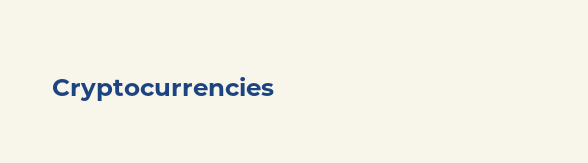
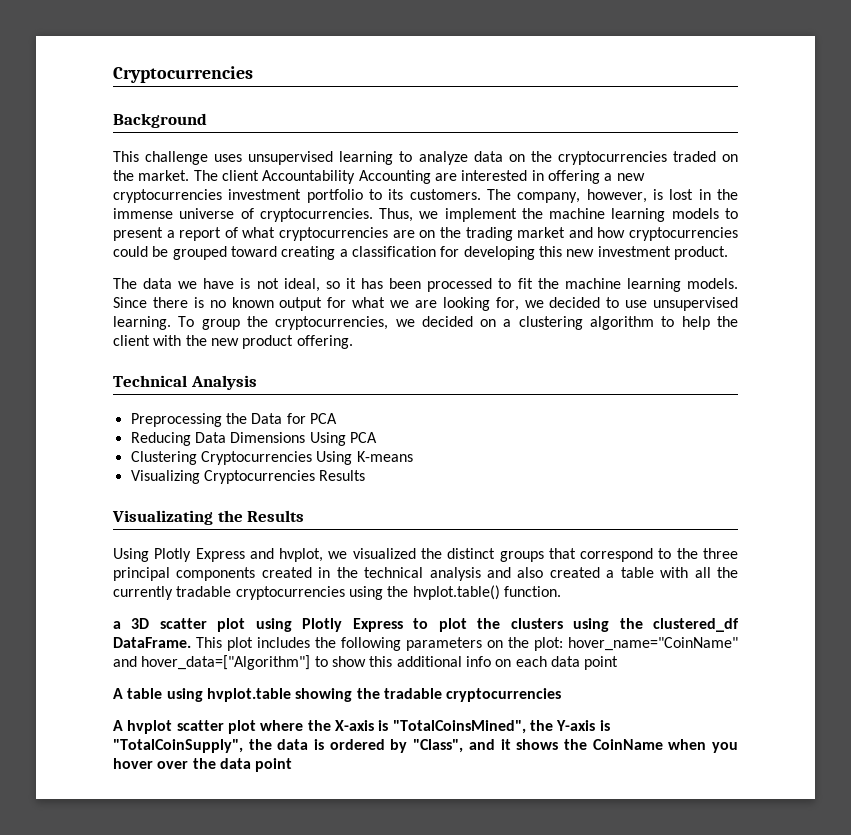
[52,77,274,101] Cryptocurrencies -> [113,66,253,83] [113,113,207,128] [113,151,738,165] [113,170,645,184] [113,189,738,203] [113,208,738,222] [113,227,739,241] [113,246,728,260] [113,278,738,292] [113,297,738,311] [113,316,738,330] [113,335,353,349] [113,375,257,390] [130,413,337,427] [130,432,377,446] [130,451,413,465] [130,470,366,484] [112,510,305,525] [113,548,739,562] [113,567,739,581] [113,585,561,600] [113,618,739,632] [113,637,738,651] [113,655,619,670] [113,688,562,702] [113,720,610,734] [113,739,738,753] [113,758,293,772] Cryptocurrencies // Background // This challenge uses unsupervised learning to analyze data on the cryptocurrencies traded on the market. The client Accountability Accounting are interested in offering a new cryptocurrencies investment portfolio to its customers. The company, however, is lost in the immense universe of cryptocurrencies. Thus, we implement the machine learning models to present a report of what cryptocurrencies are on the trading market and how cryptocurrencies could be grouped toward creating a classification for developing this new investment product. // The data we have is not ideal, so it has been processed to fit the machine learning models. Since there is no known output for what we are looking for, we decided to use unsupervised learning. To group the cryptocurrencies, we decided on a clustering algorithm to help the client with the new product offering. // Technical Analysis // Preprocessing the Data for PCA // Reducing Data Dimensions Using PCA // Clustering Cryptocurrencies Using K-means // Visualizing Cryptocurrencies Results // Visualizating the Results // Using Plotly Express and hvplot, we visualized the distinct groups that correspond to the three principal components created in the technical analysis and also created a table with all the currently tradable cryptocurrencies using the hvplot.table() function. // a 3D scatter plot using Plotly Express to plot the clusters using the clustered_df DataFrame. This plot includes the following parameters on the plot: hover_name="CoinName" and hover_data=["Algorithm"] to show this additional info on each data point // A table using hvplot.table showing the tradable cryptocurrencies // A hvplot scatter plot where the X-axis is "TotalCoinsMined", the Y-axis is "TotalCoinSupply", the data is ordered by "Class", and it shows the CoinName when you hover over the data point

